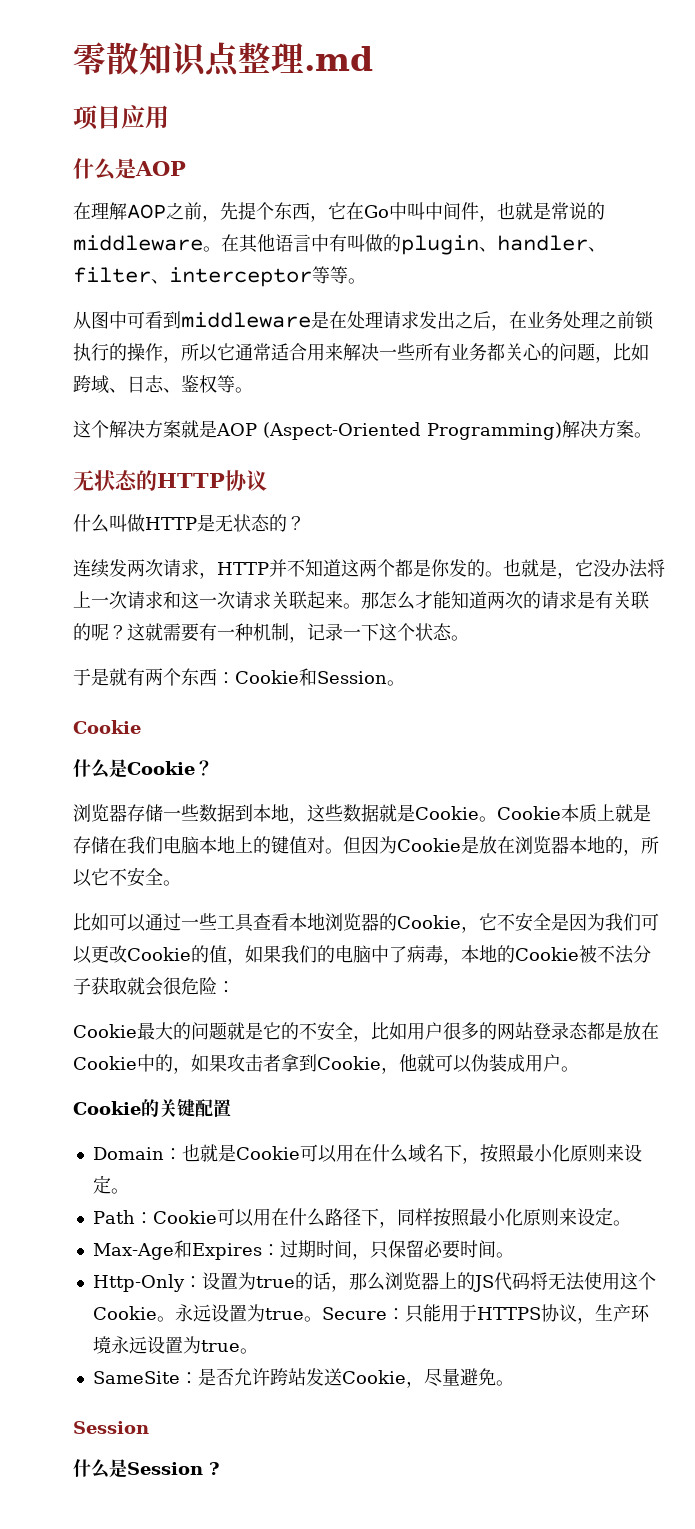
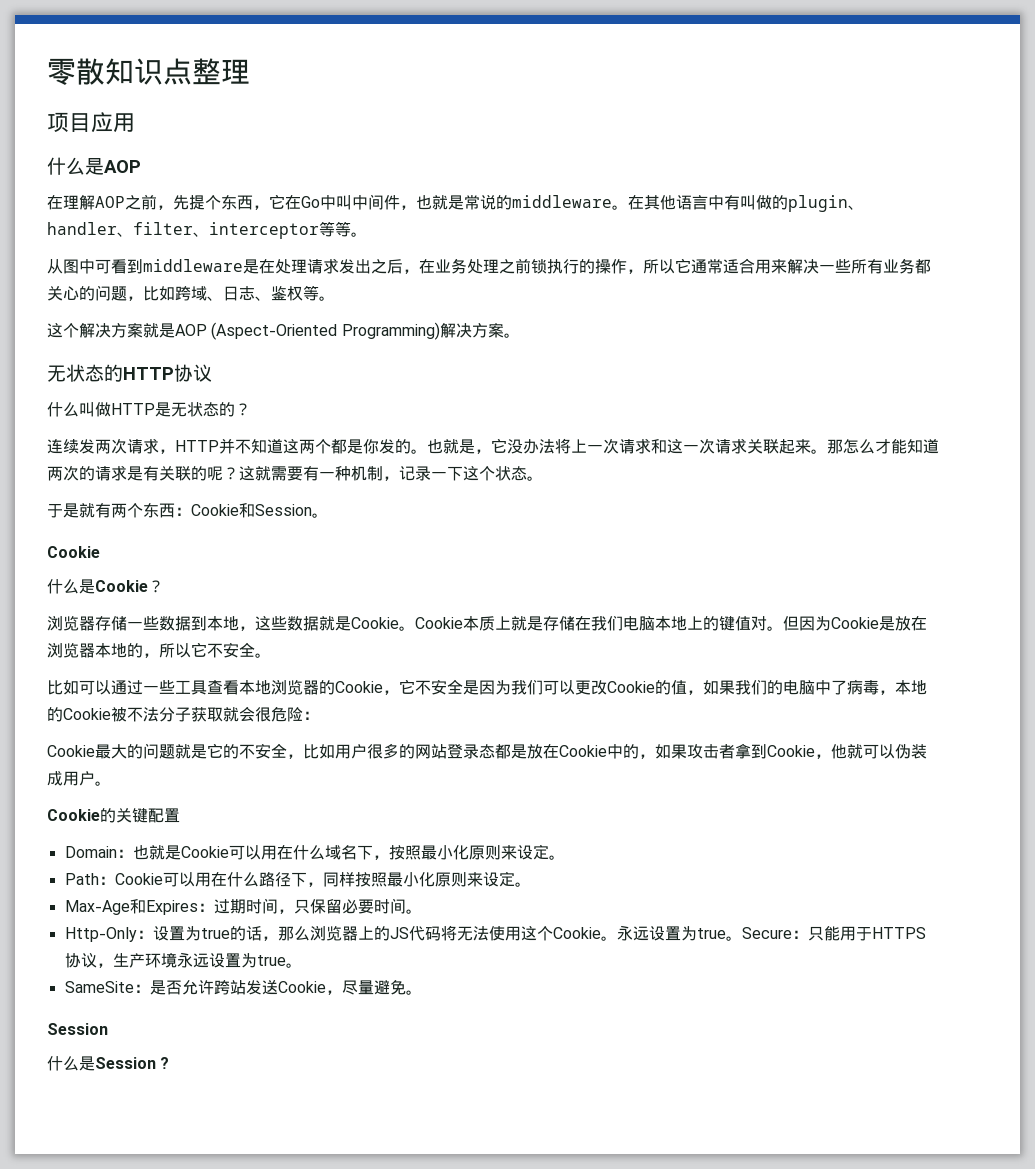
[304,46,373,71] .md -> (250, 71) none

